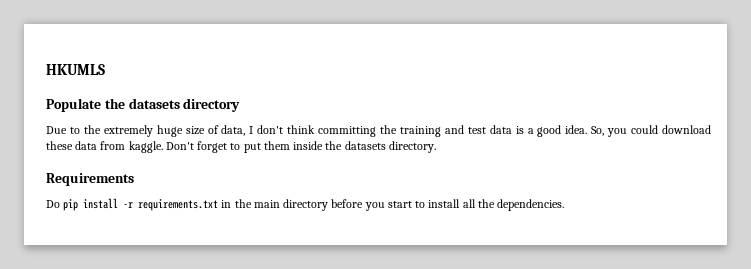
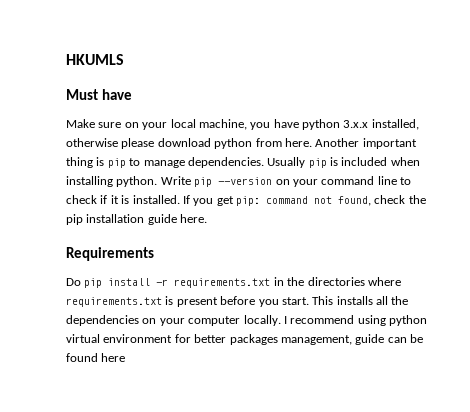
[46,98,241,112] [46,125,711,137] [46,141,436,153] Populate the datasets directory // Due to the extremely huge size of data, I don't think committing the training and test data is a good idea. So, you could download these data from kaggle. Don't forget to put them inside the datasets directory. -> [66,89,132,100] [66,119,419,130] [66,138,417,149] [66,157,420,168] [66,176,411,187] [66,195,426,206] [66,214,208,225] Must have // Make sure on your local machine, you have python 3.x.x installed, otherwise please download python from here. Another important thing is pip to manage dependencies. Usually pip is included when installing python. Write pip --version on your command line to check if it is installed. If you get pip: command not found, check the pip installation guide here.
[253,199,565,211] main directory before you start to install all the dependencies. -> [307,277,401,286] [66,296,409,307] [66,315,427,326] [66,334,423,345] [66,353,126,362] directories where requirements.txt is present before you start. This installs all the dependencies on your computer locally. I recommend using python virtual environment for better packages management, guide can be found here

